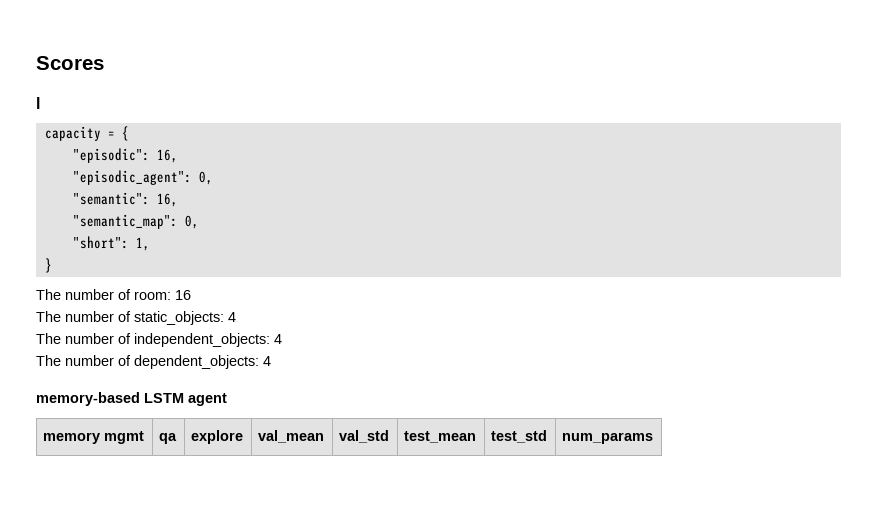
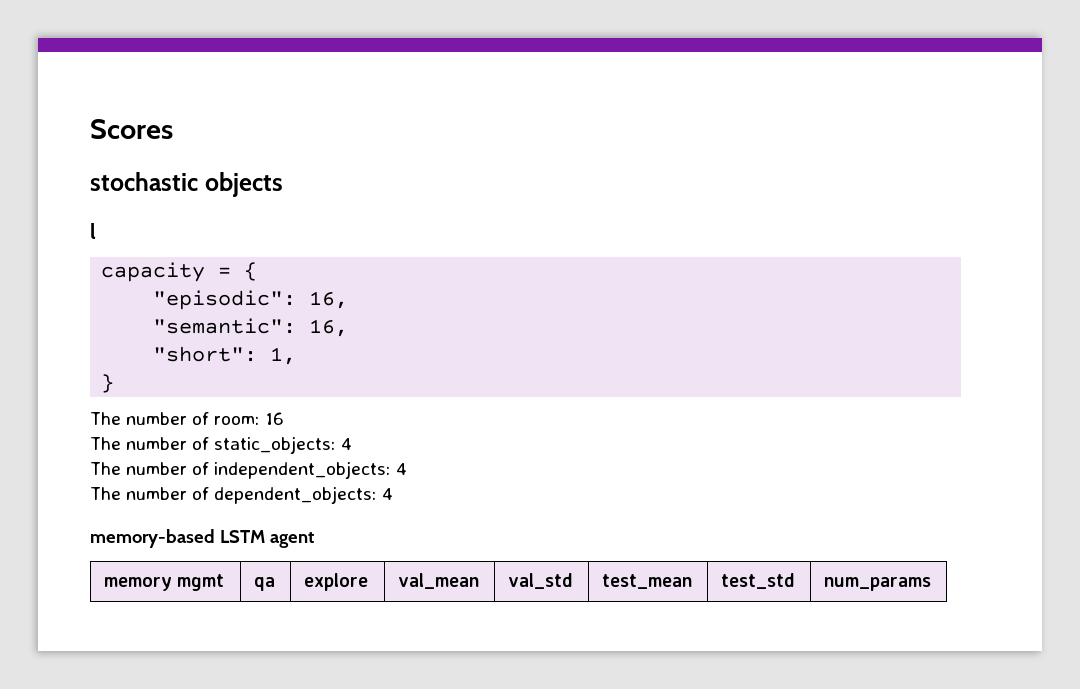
(104, 63) none -> [90,172,283,197] // stochastic objects
[72,170,213,185] // "episodic_agent": 0, -> (349, 300) none
[72,214,199,229] // "semantic_map": 0, -> (349, 328) none

